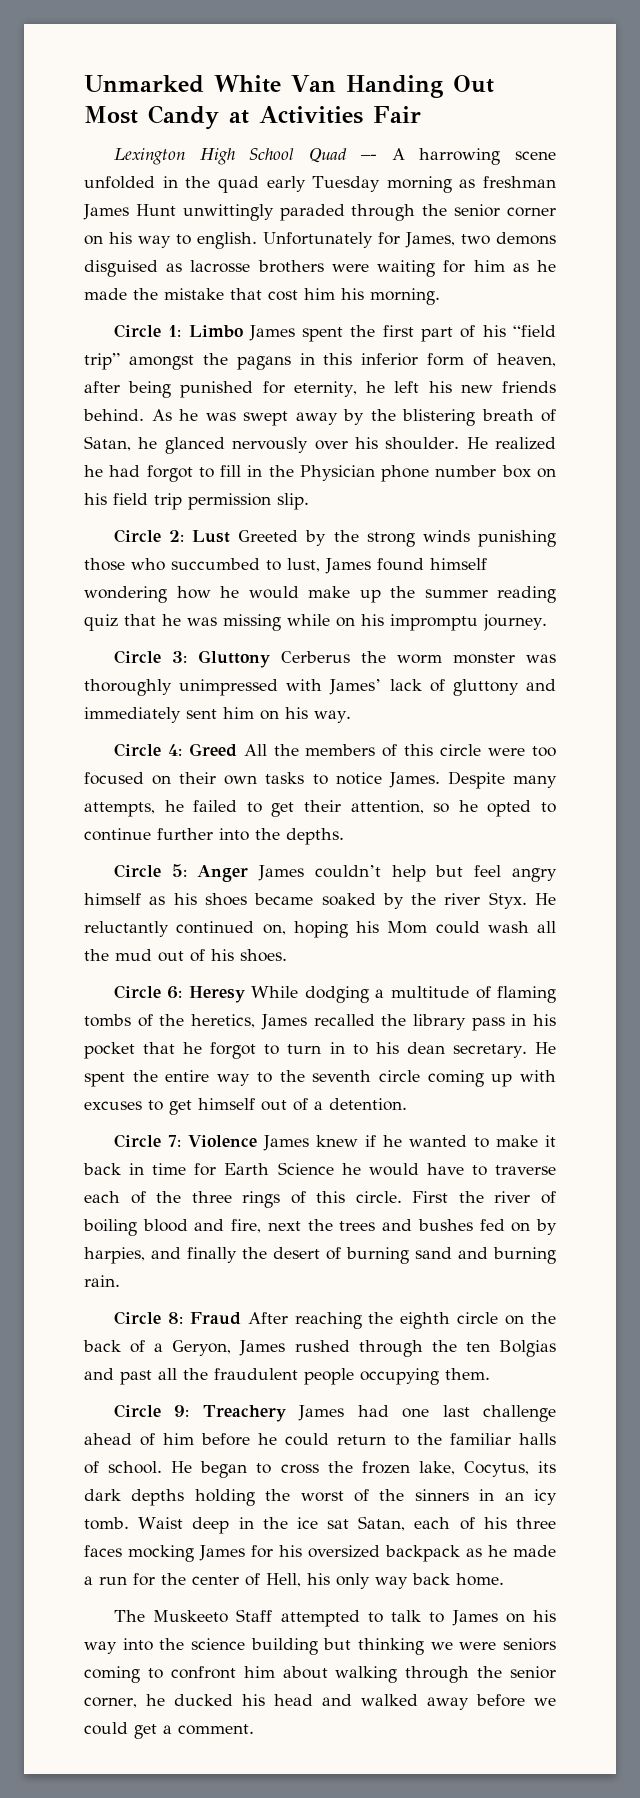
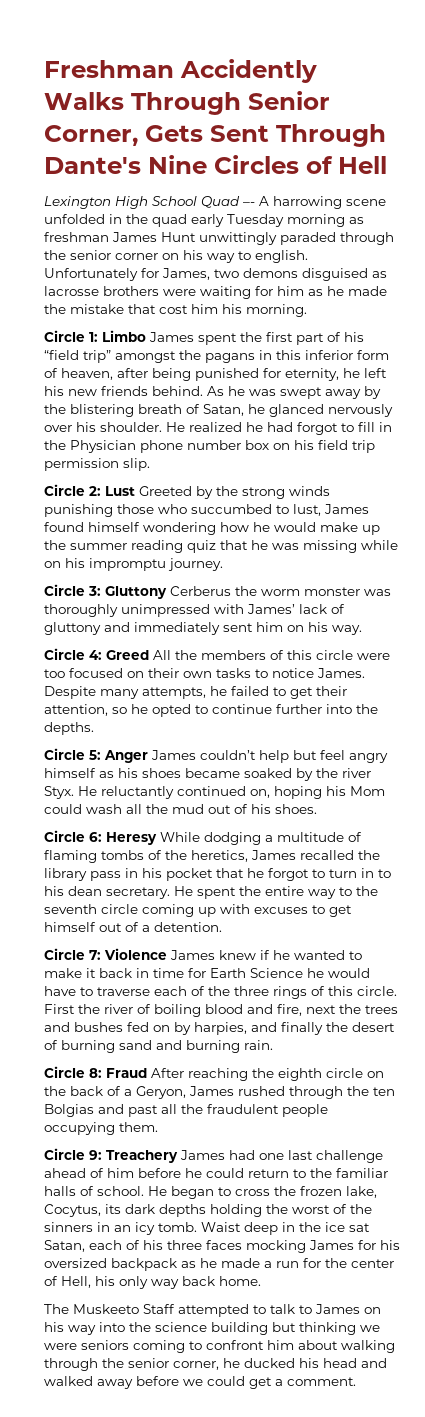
[84,75,494,98] [84,105,421,130] Unmarked White Van Handing Out Most Candy at Activities Fair -> [44,59,317,83] [44,91,330,115] [44,124,386,147] [44,155,387,174] Freshman Accidently Walks Through Senior Corner, Gets Sent Through Dante's Nine Circles of Hell

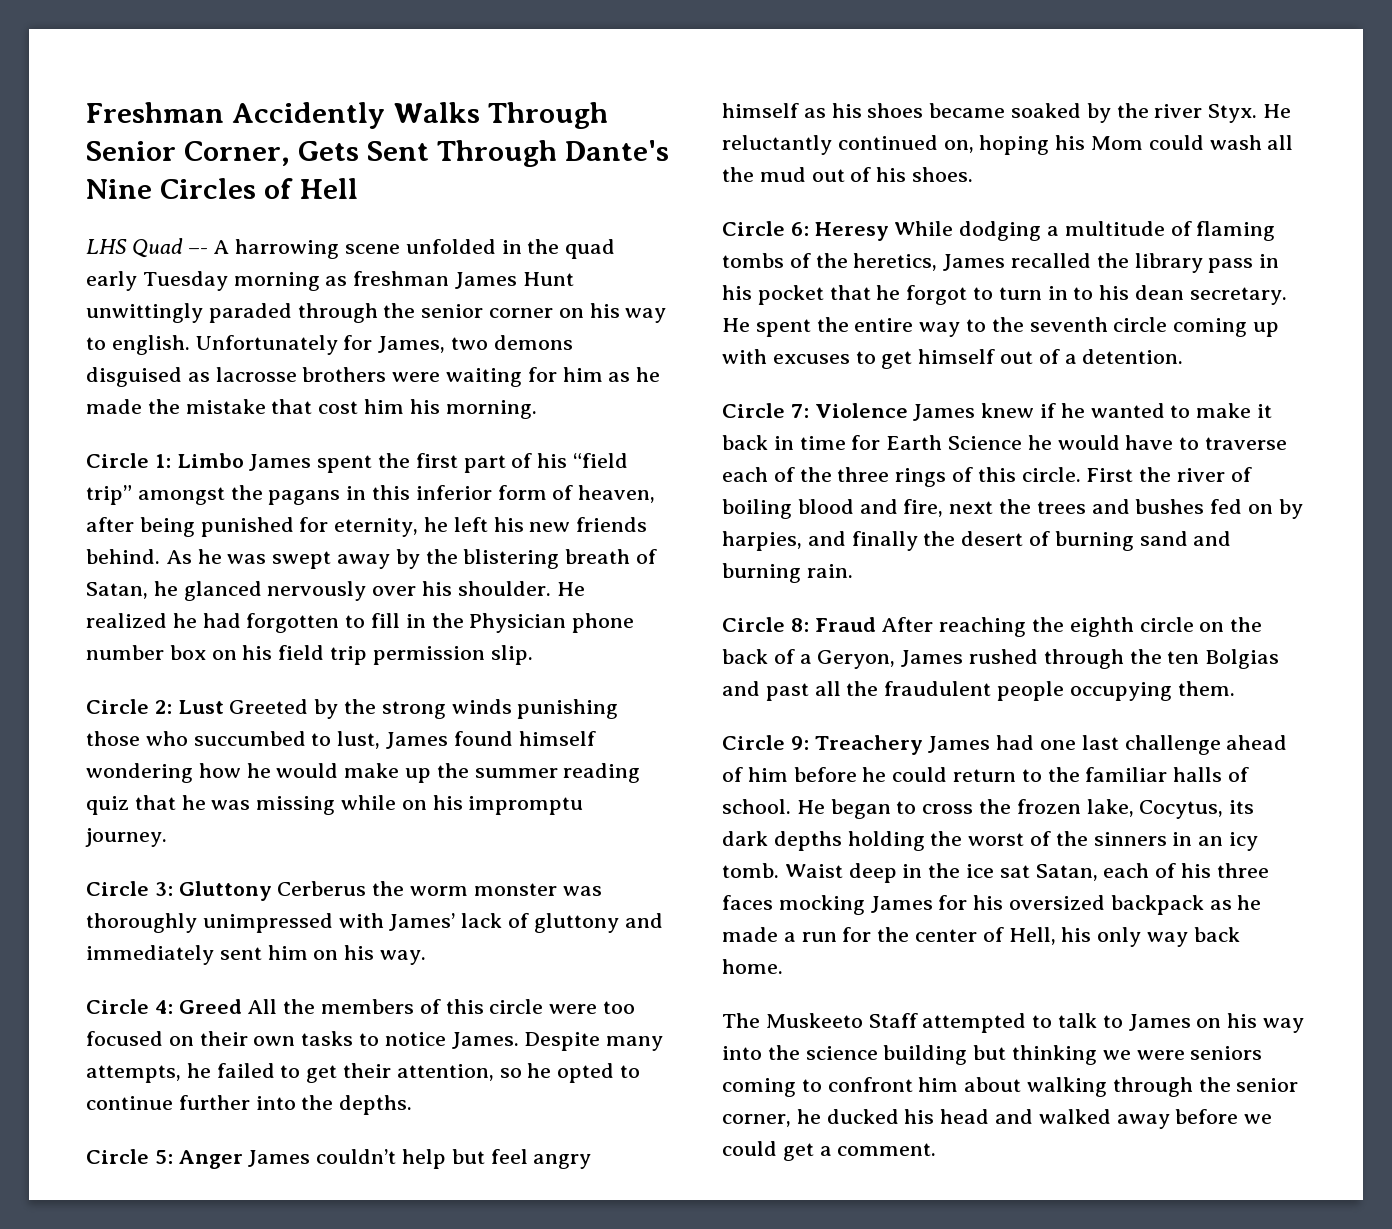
[44,196,197,209] Lexington High School -> [86,239,127,254] LHS
[297,422,338,435] forgot -> [246,613,340,633] forgotten

